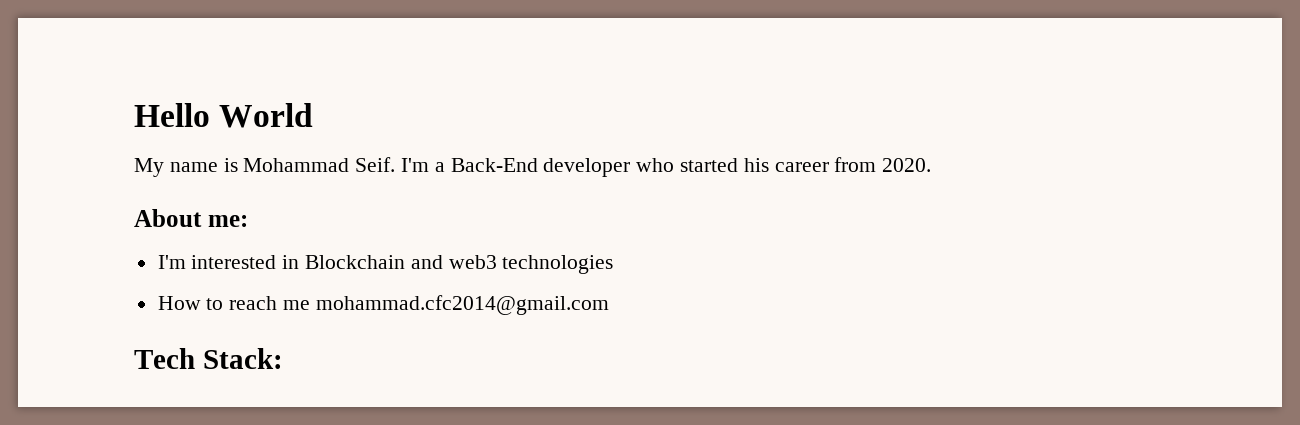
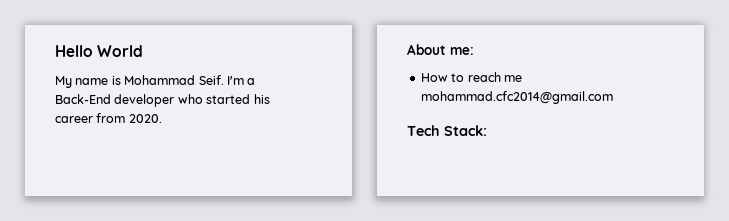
[157,255,614,274] // I'm interested in Blockchain and web3 technologies -> (474, 51) none

